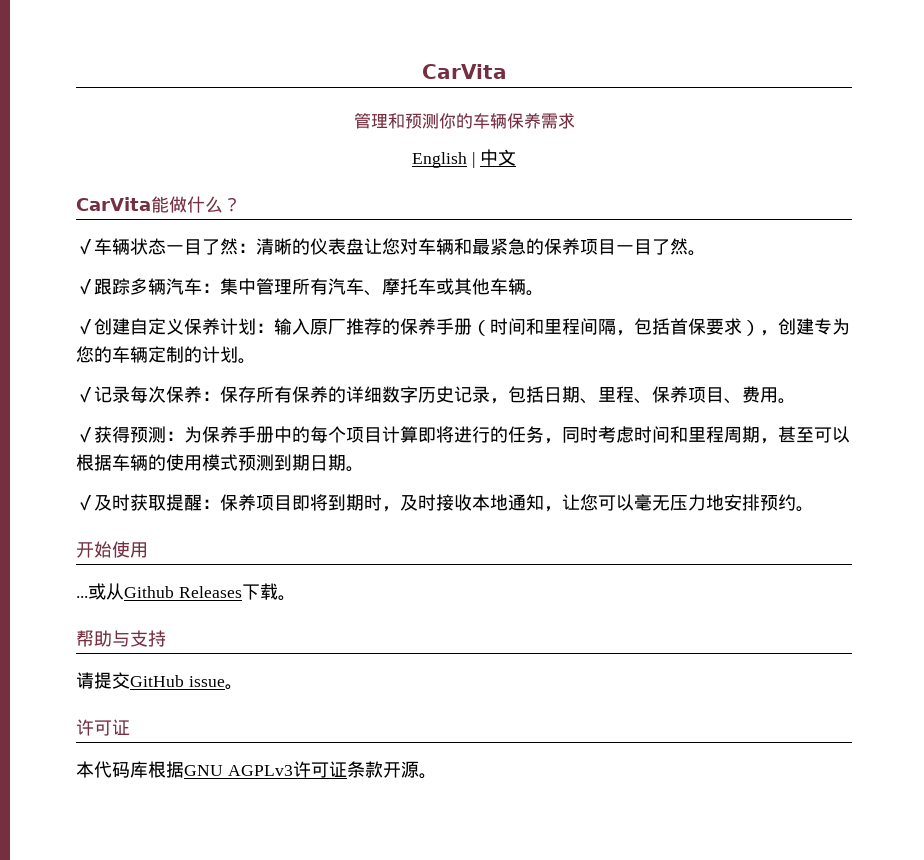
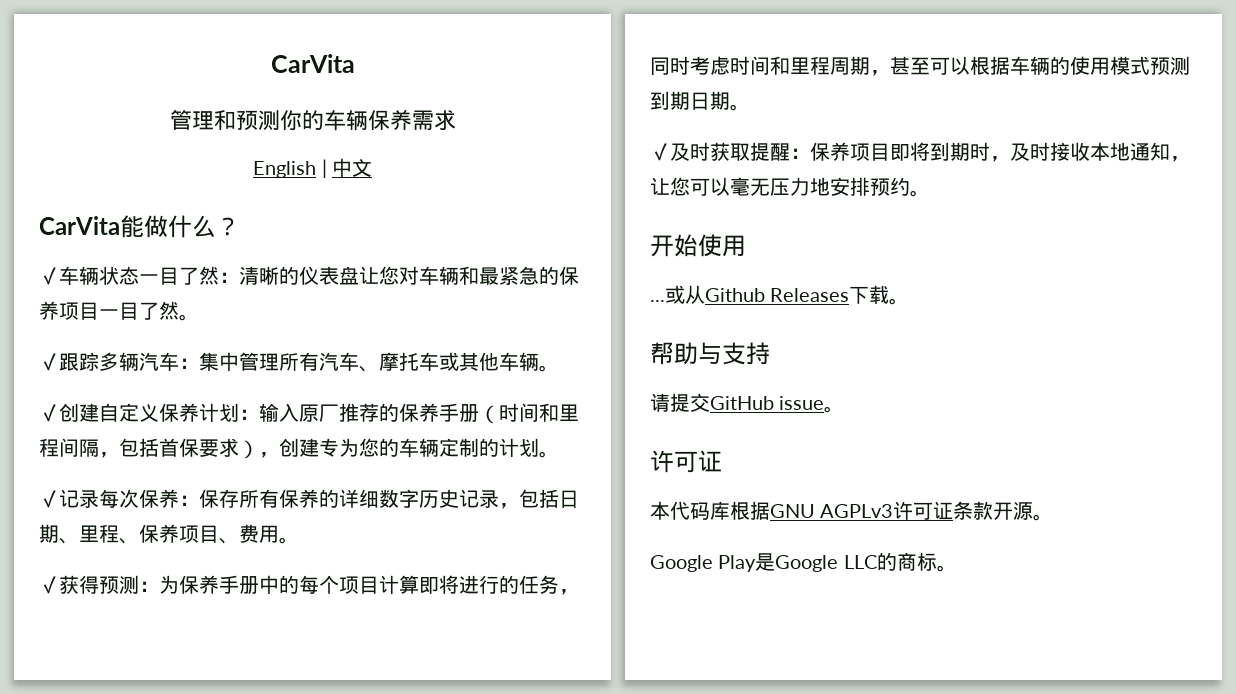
(437, 776) none -> [650,552,957,572] // Google Play是Google LLC的商标。

